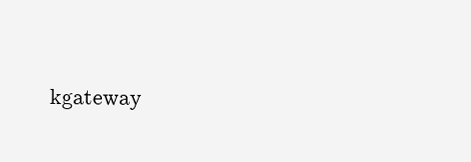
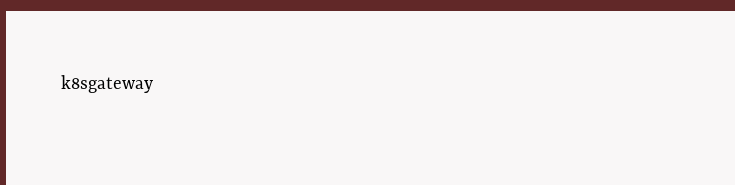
[49,88,142,110] kgateway -> [61,75,153,93] k8sgateway

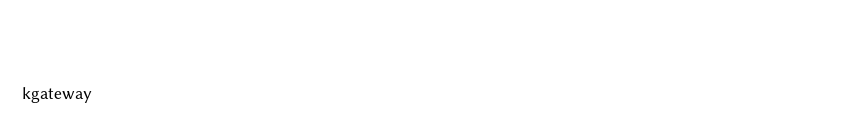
[61,75,153,93] k8sgateway -> [22,87,92,103] kgateway

